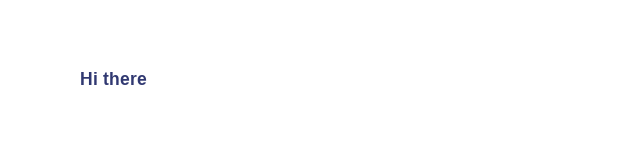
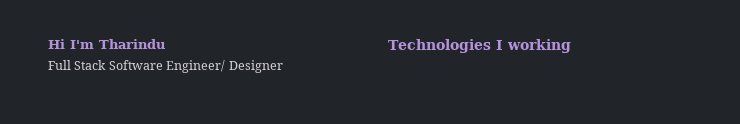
[103,72,147,85] there -> [70,39,165,49] [48,60,283,73] [388,39,571,53] I'm Tharindu // Full Stack Software Engineer/ Designer // Technologies I working

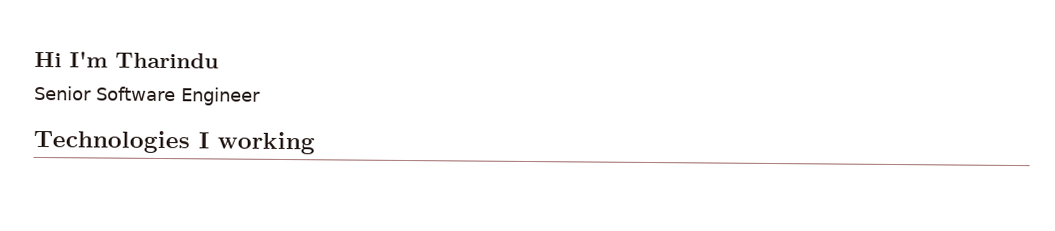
[48,60,283,73] Full Stack Software Engineer/ Designer -> [34,85,261,106] Senior Software Engineer

